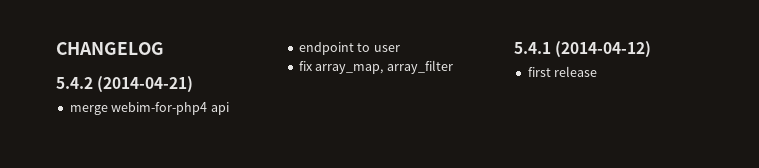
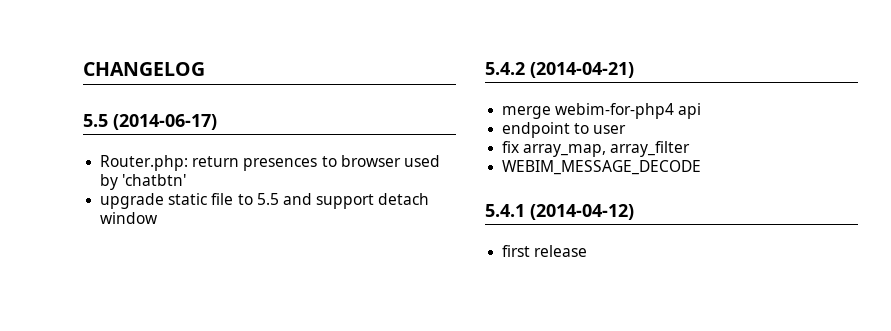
(164, 48) none -> [83,114,217,130] [100,155,440,171] [100,174,187,190] [100,193,430,209] [100,212,159,224] // 5.5 (2014-06-17) // Router.php: return presences to browser used by 'chatbtn' // upgrade static file to 5.5 and support detach window
(453, 67) none -> [502,160,702,175] // WEBIM_MESSAGE_DECODE

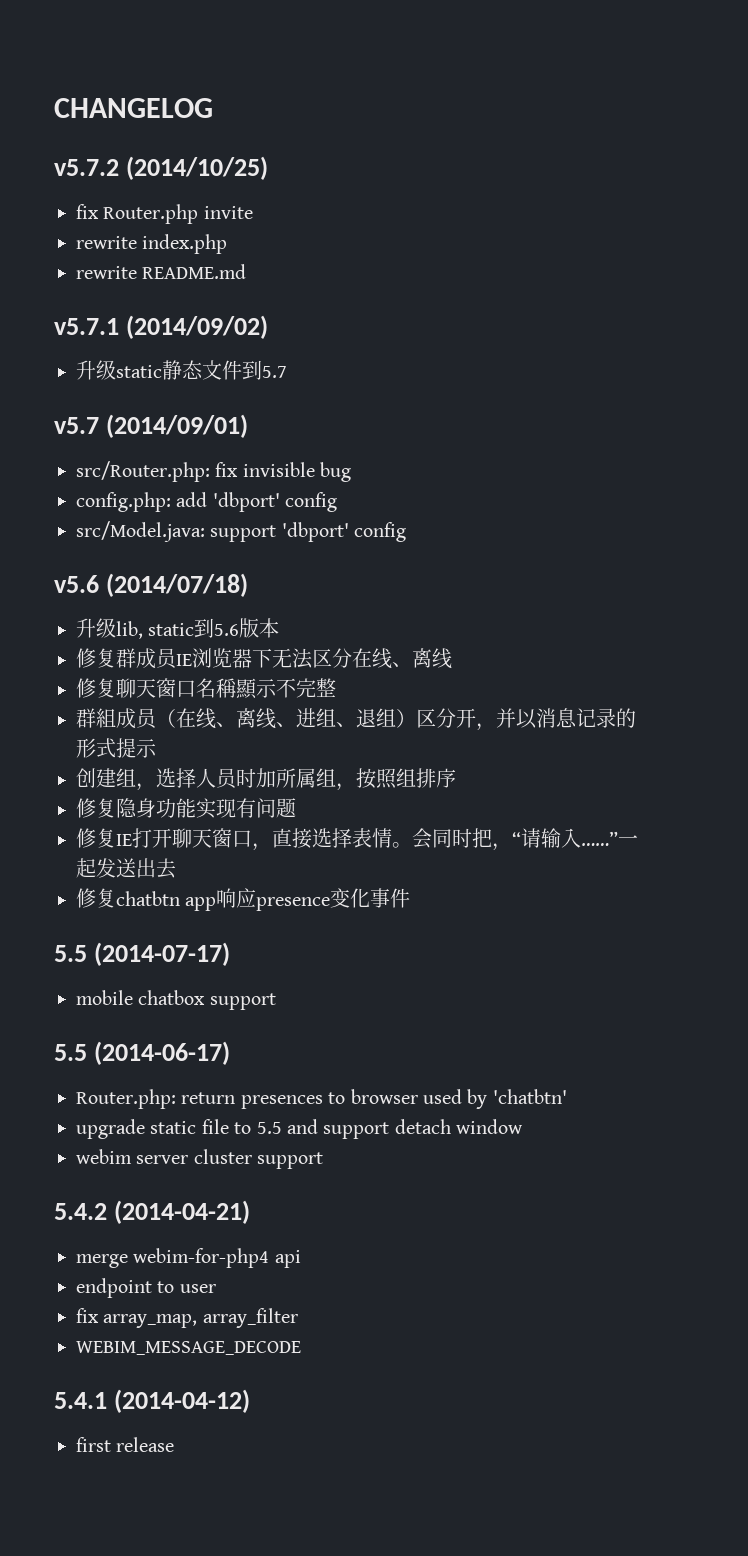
(205, 69) none -> [54,156,268,180] [76,204,253,224] [76,234,228,254] [76,264,247,279] [54,315,268,339] [76,360,287,380] [54,414,248,438] [76,461,352,482] [76,492,338,512] [76,521,407,542] [54,573,248,597] [76,618,280,639] [76,648,452,669] [76,678,336,699] [76,708,636,731] [76,738,157,758] [76,768,456,791] [76,798,296,819] [76,828,638,851] [76,858,176,879] [76,888,411,911] [54,942,230,966] [76,990,276,1010] // v5.7.2 (2014/10/25) // fix Router.php invite // rewrite index.php // rewrite README.md // v5.7.1 (2014/09/02) // 升级static静态文件到5.7 // v5.7 (2014/09/01) // src/Router.php: fix invisible bug // config.php: add 'dbport' config // src/Model.java: support 'dbport' config // v5.6 (2014/07/18) // 升级lib, static到5.6版本 // 修复群成员IE浏览器下无法区分在线、离线 // 修复聊天窗口名稱顯示不完整 // 群組成员（在线、离线、进组、退组）区分开，并以消息记录的形式提示 // 创建组，选择人员时加所属组，按照组排序 // 修复隐身功能实现有问题 // 修复IE打开聊天窗口，直接选择表情。会同时把，“请输入……”一起发送出去 // 修复chatbtn app响应presence变化事件 // 5.5 (2014-07-17) // mobile chatbox support
(159, 218) none -> [76,1149,324,1169] // webim server cluster support

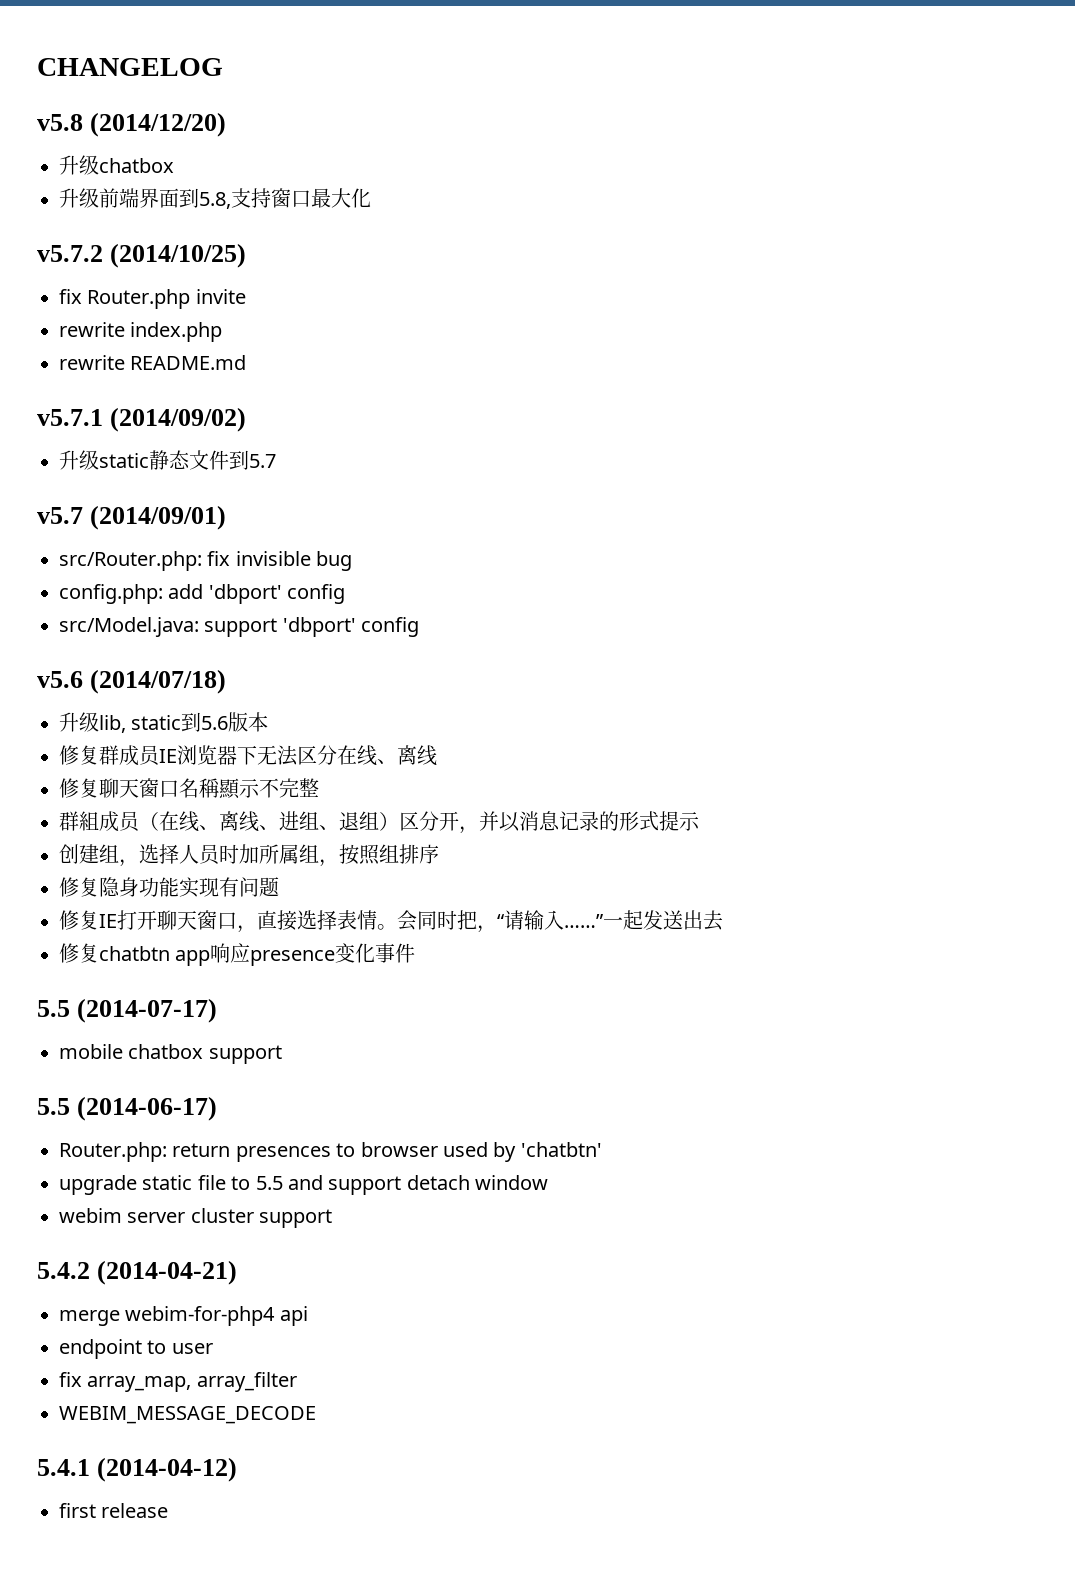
(213, 108) none -> [37,112,227,137] [59,155,174,175] [59,188,371,209] // v5.8 (2014/12/20) // 升级chatbox // 升级前端界面到5.8,支持窗口最大化

